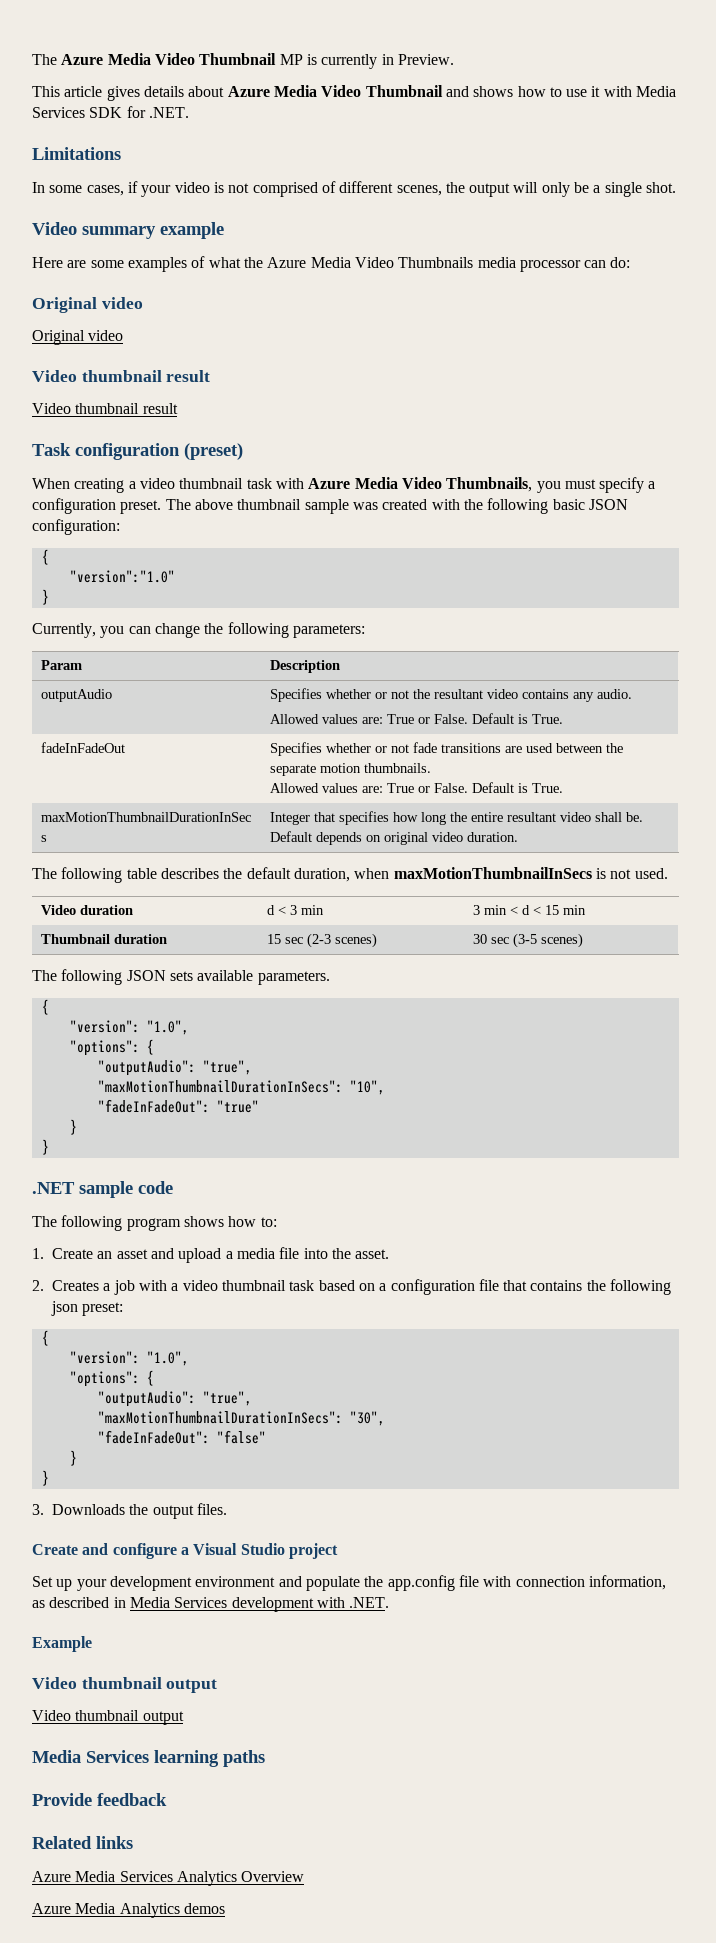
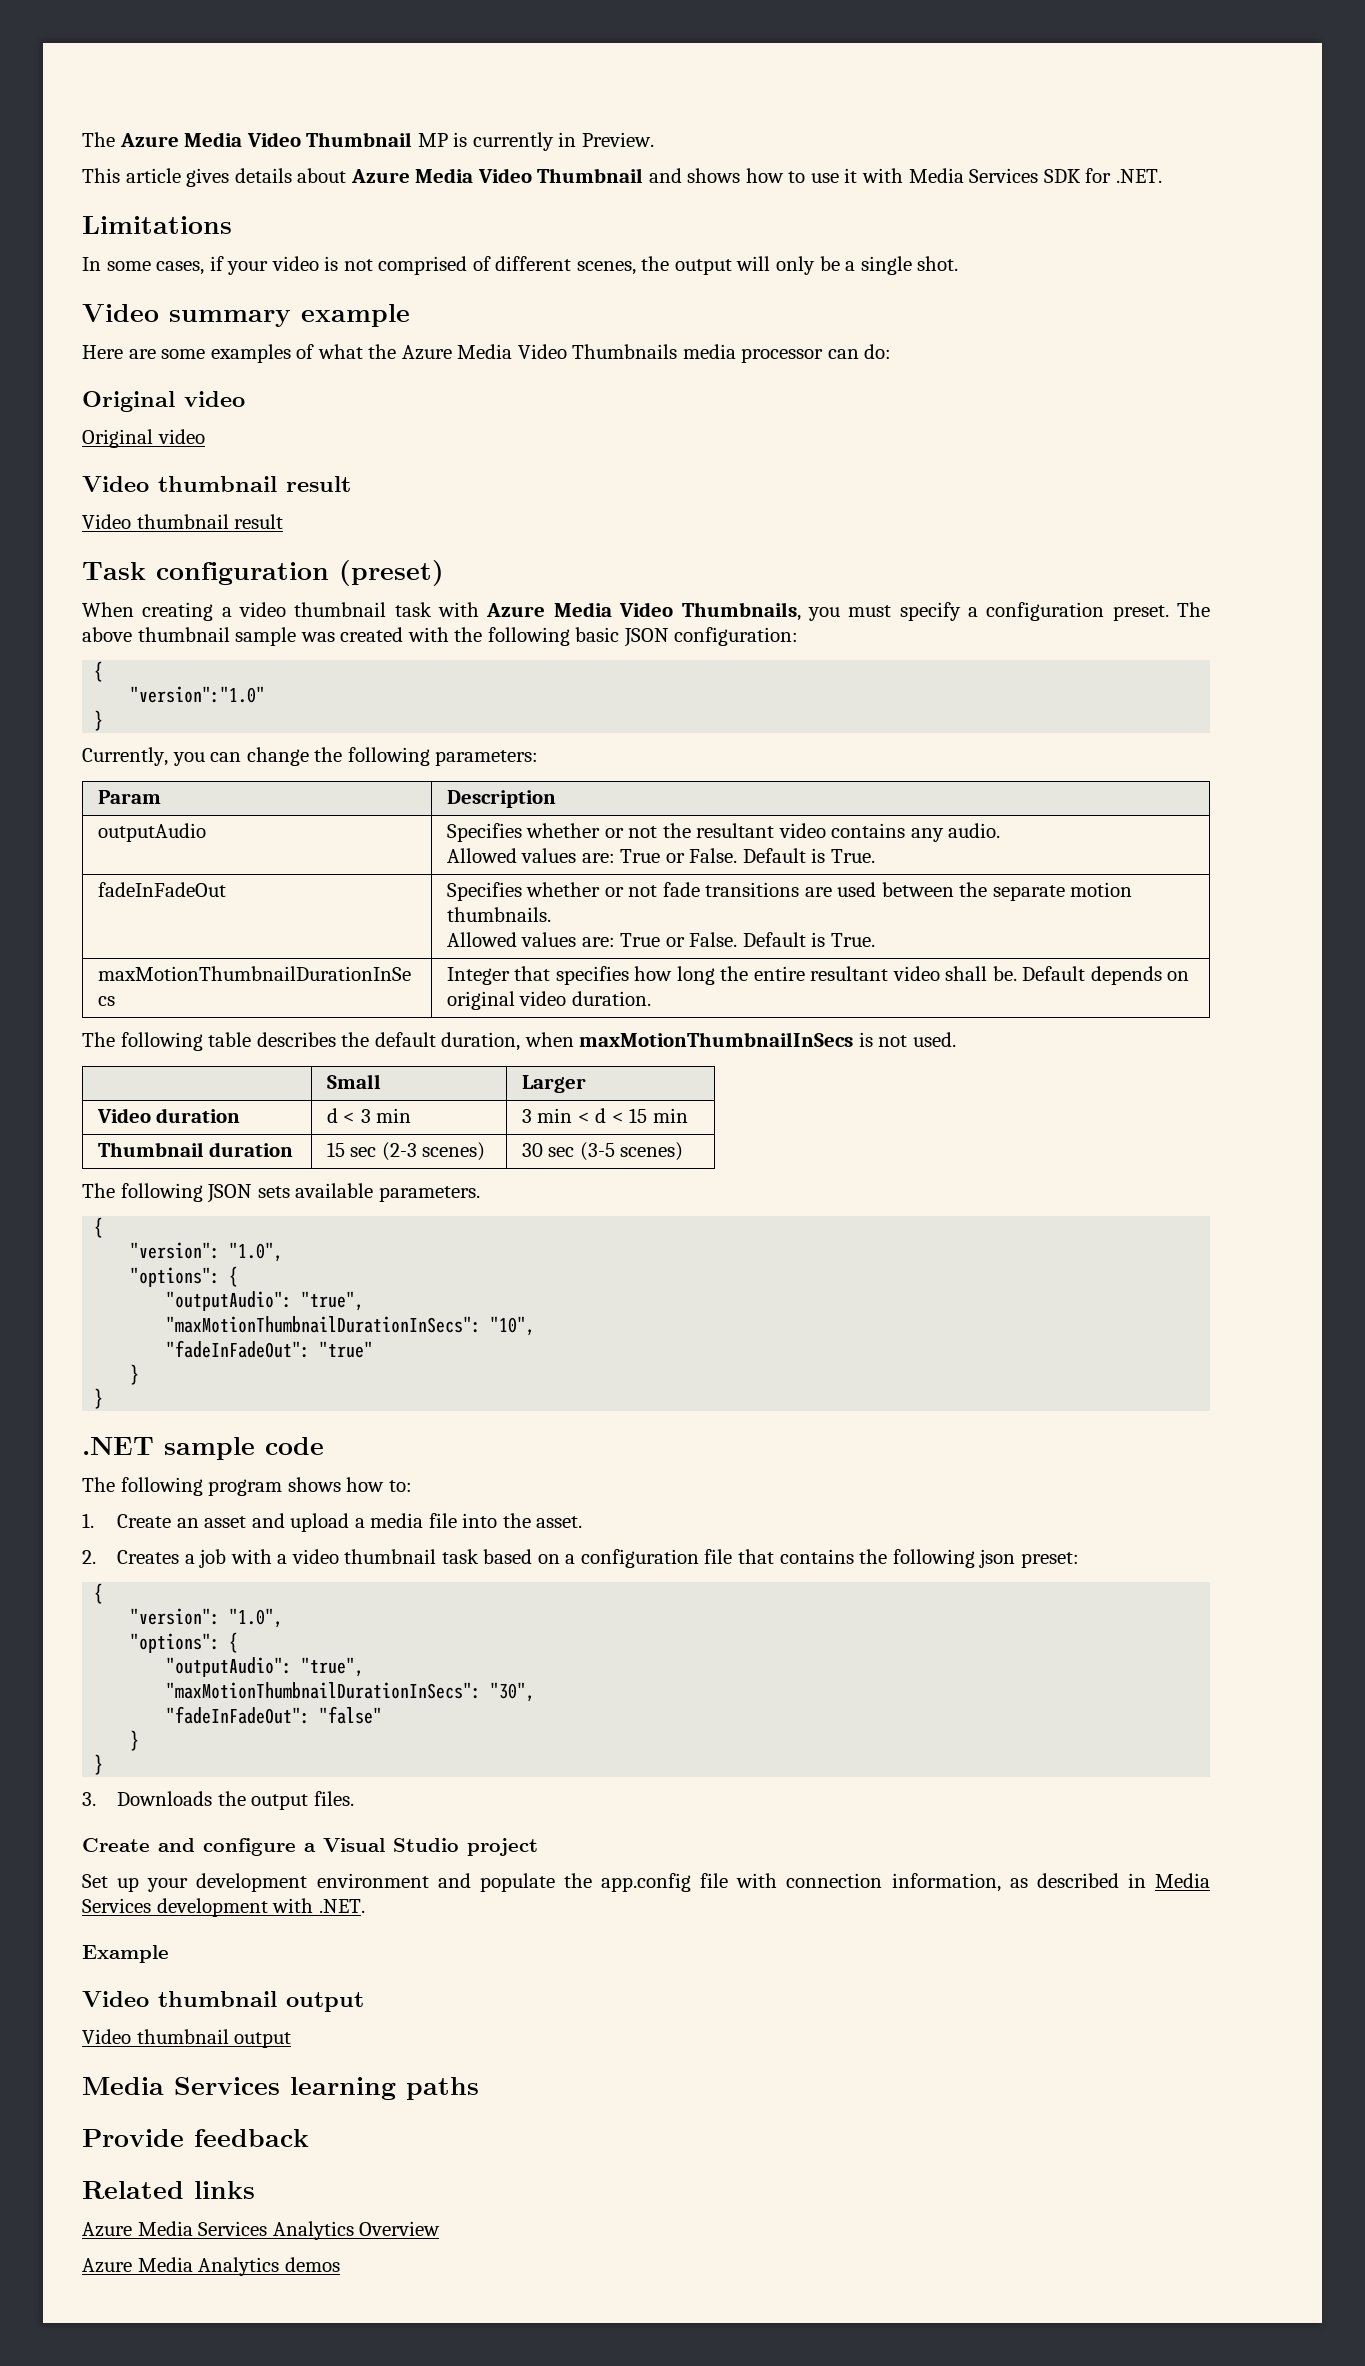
(668, 873) none -> [326,1074,381,1089] [521,1075,586,1093] // | Small | Larger

